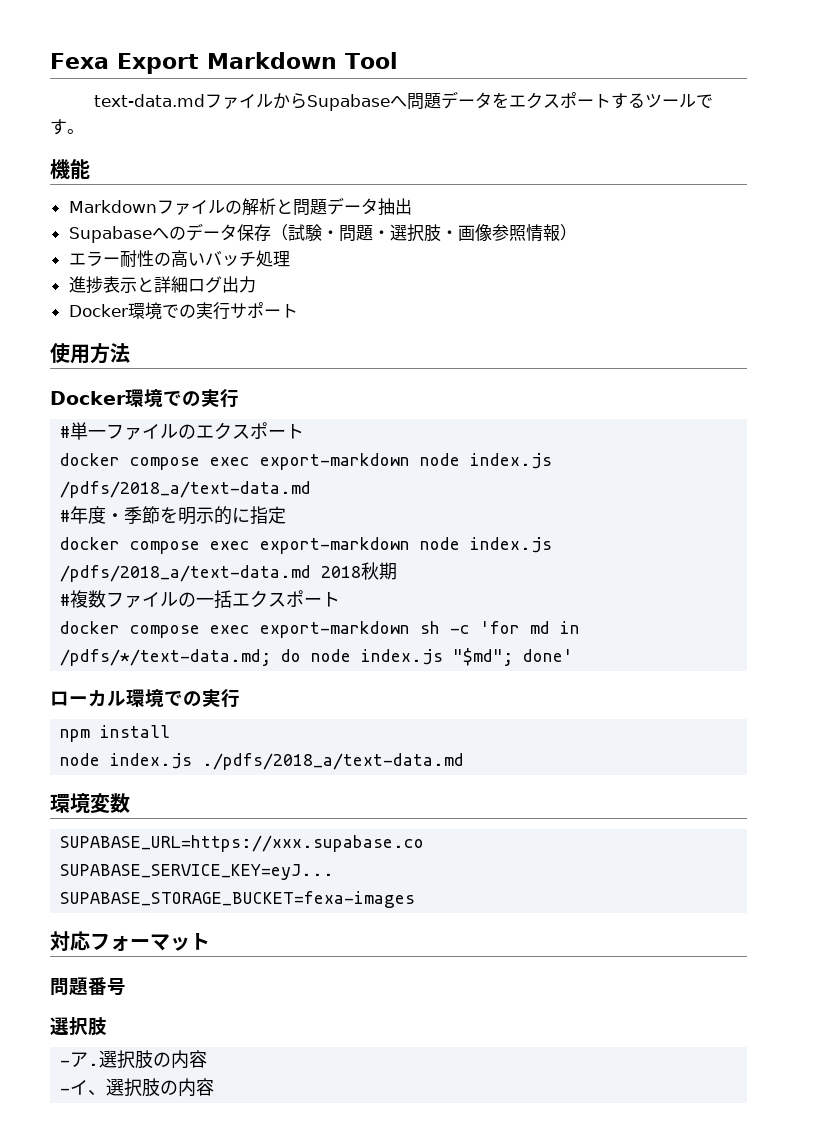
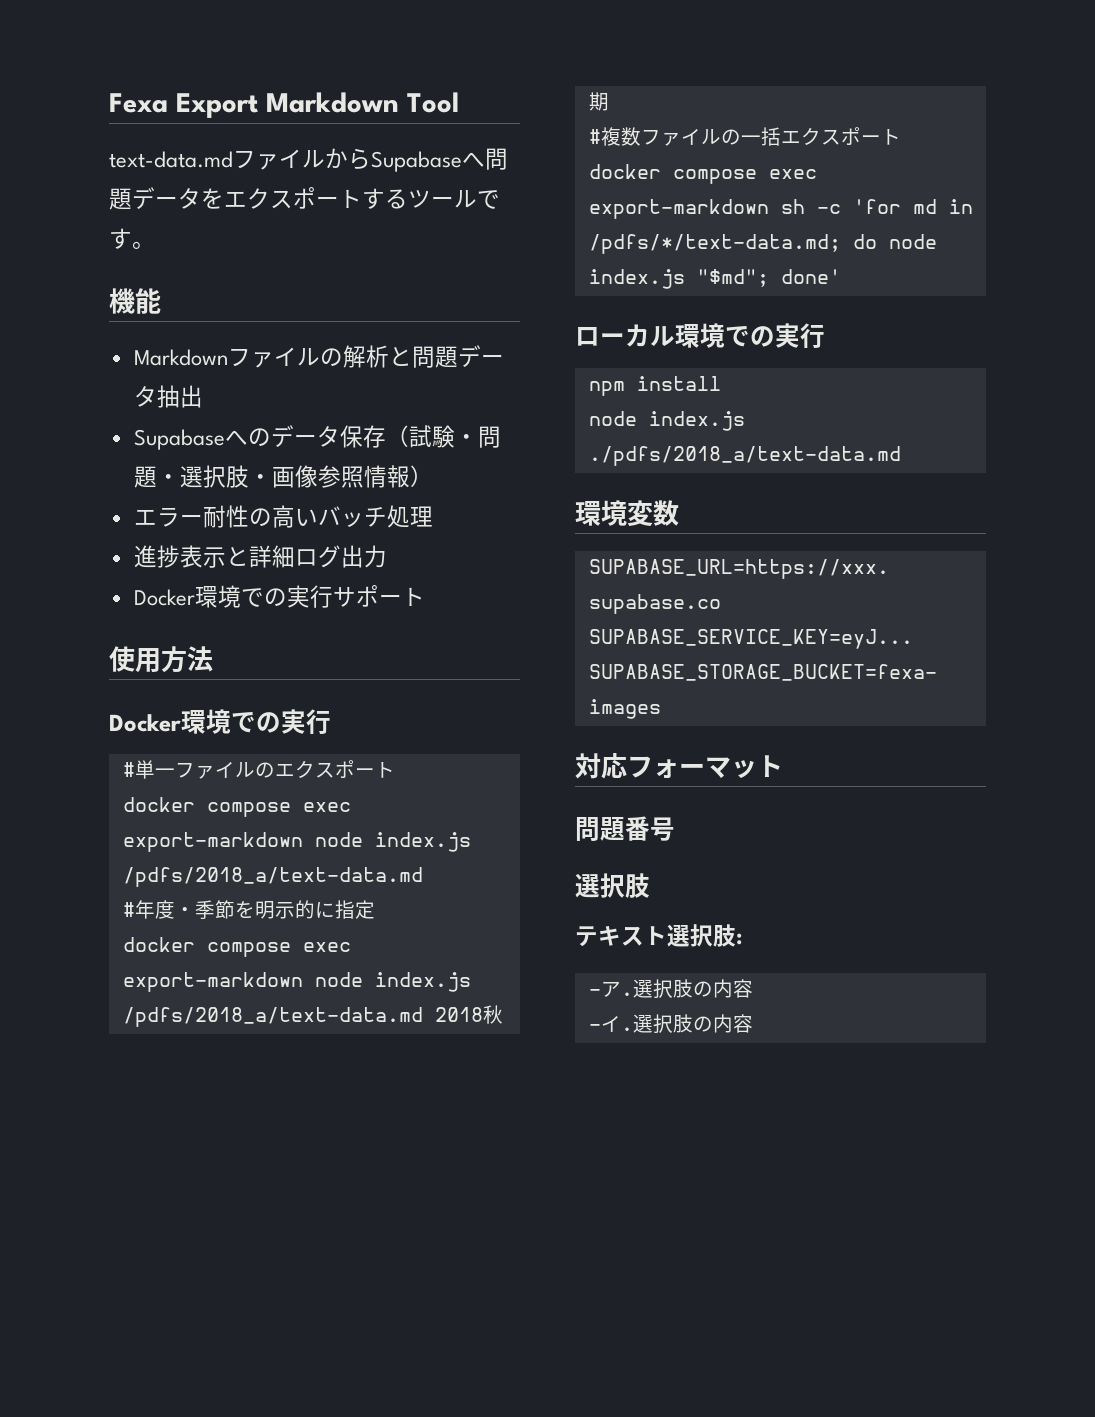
(107, 1026) none -> [575,924,742,947] // テキスト選択肢:
[88,1090,107,1096] 、 -> [620,1027,633,1031] .

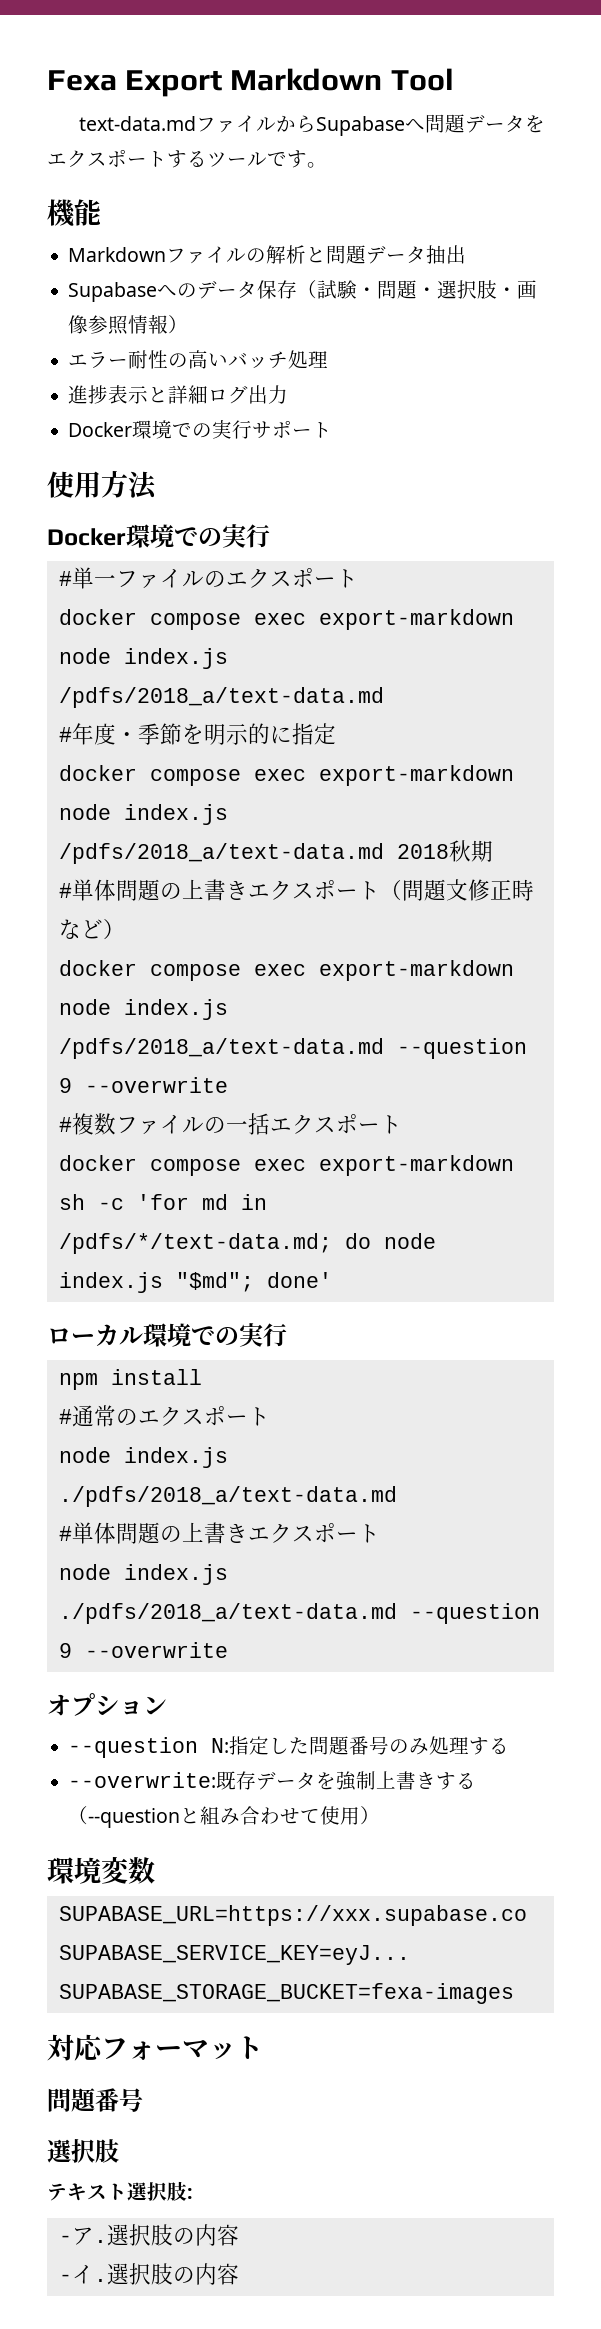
(609, 101) none -> [58,879,534,901] [58,919,125,940] [58,960,514,981] [58,999,228,1020] [58,1038,527,1059] [58,1077,228,1093] // #単体問題の上書きエクスポート（問題文修正時など） // docker compose exec export-markdown node index.js /pdfs/2018_a/text-data.md --question 9 --overwrite
[588,411,745,431] [588,446,901,466] node index.js ./pdfs/2018_a/text-data.md -> [58,1405,270,1427] [58,1447,228,1468] [58,1486,397,1507] [58,1522,380,1544] [58,1564,228,1585] [58,1603,540,1624] [58,1642,228,1658] [47,1693,167,1716] [68,1736,510,1758] [68,1771,477,1791] [68,1806,381,1828] #通常のエクスポート // node index.js ./pdfs/2018_a/text-data.md // #単体問題の上書きエクスポート // node index.js ./pdfs/2018_a/text-data.md --question 9 --overwrite // オプション // --question N:指定した問題番号のみ処理する // --overwrite:既存データを強制上書きする（--questionと組み合わせて使用）

